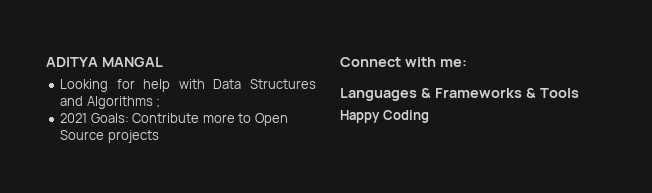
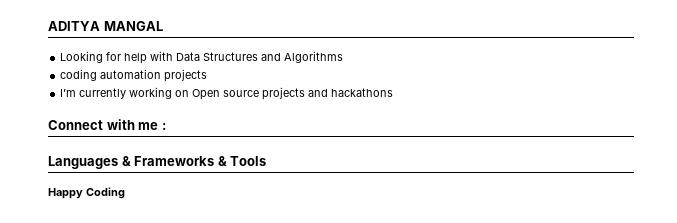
[156,98,161,108] [60,113,288,126] [60,130,159,143] ; // 2021 Goals: Contribute more to Open Source projects -> [60,69,208,82] [60,87,394,100] // coding automation projects // I’m currently working on Open source projects and hackathons
[439,59,467,67] me: -> [138,122,166,130] me :

